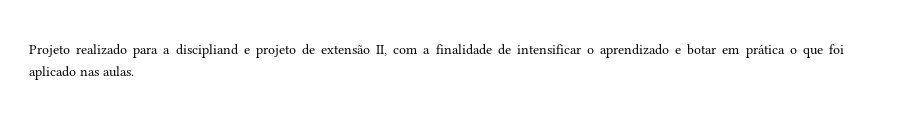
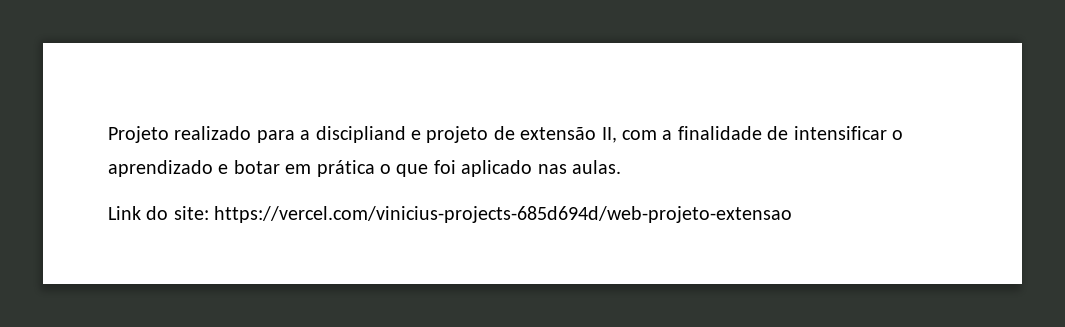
(134, 71) none -> [108,206,793,223] // Link do site: https://vercel.com/vinicius-projects-685d694d/web-projeto-extensao

